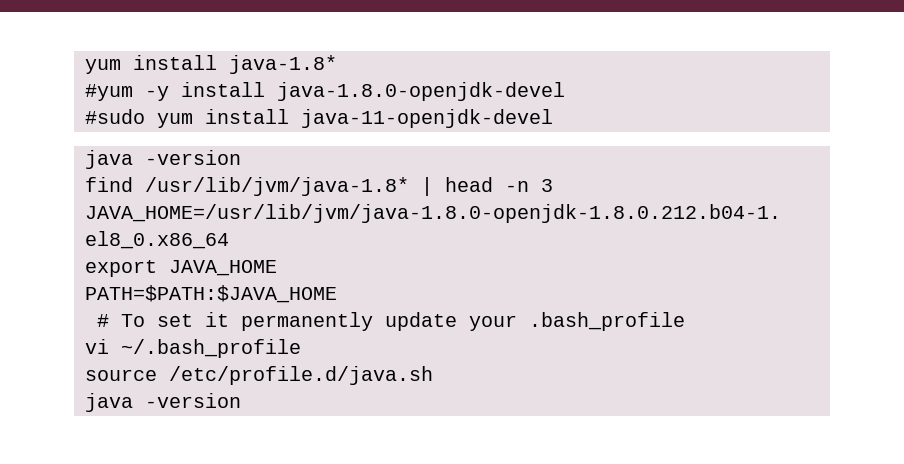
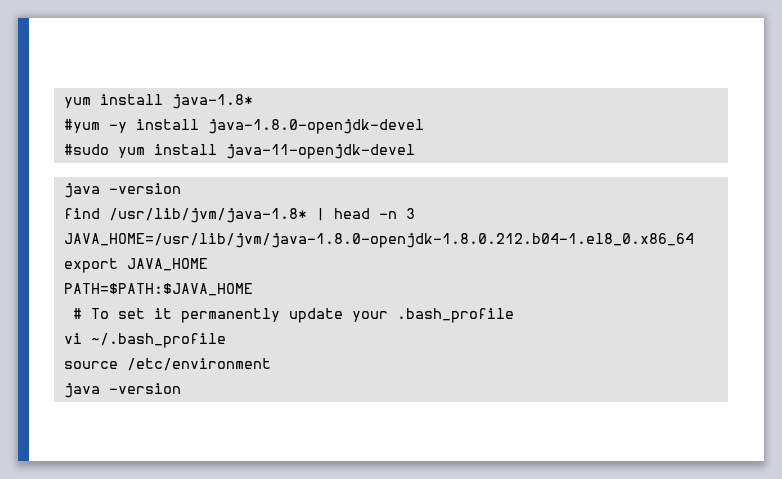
[168,366,433,385] /etc/profile.d/java.sh -> [126,358,271,371] /etc/environment

